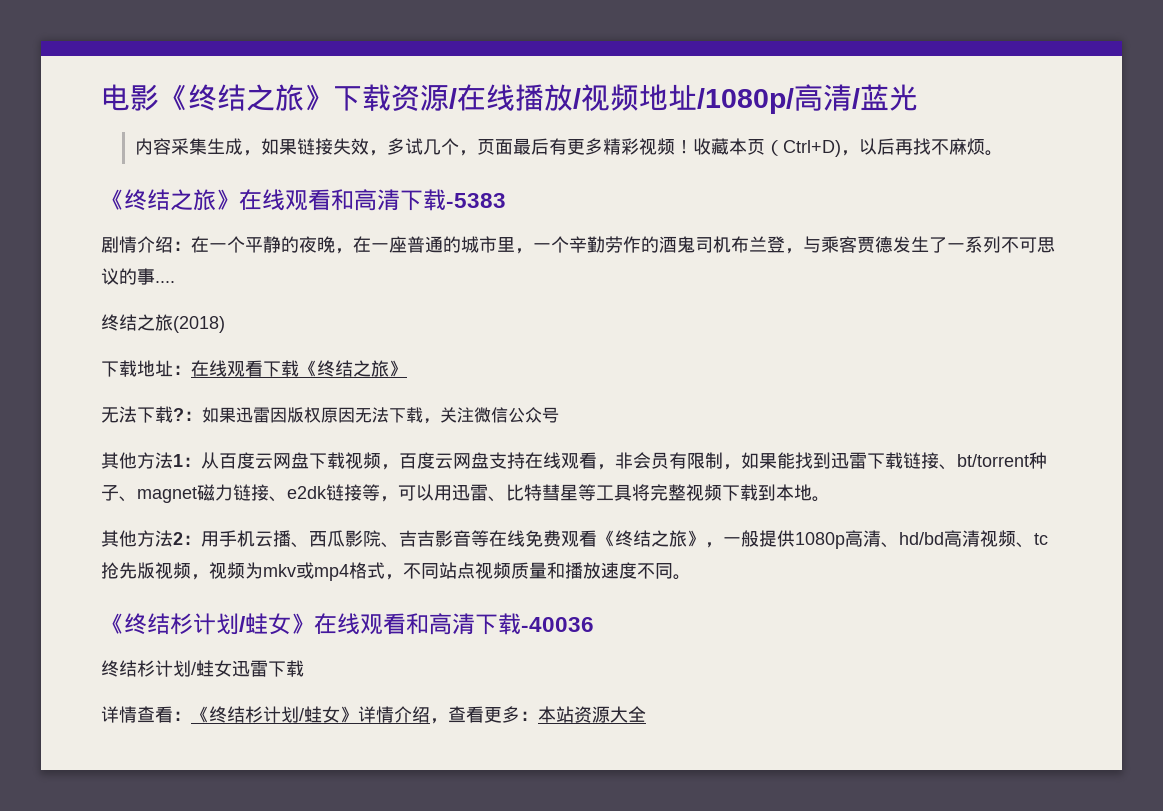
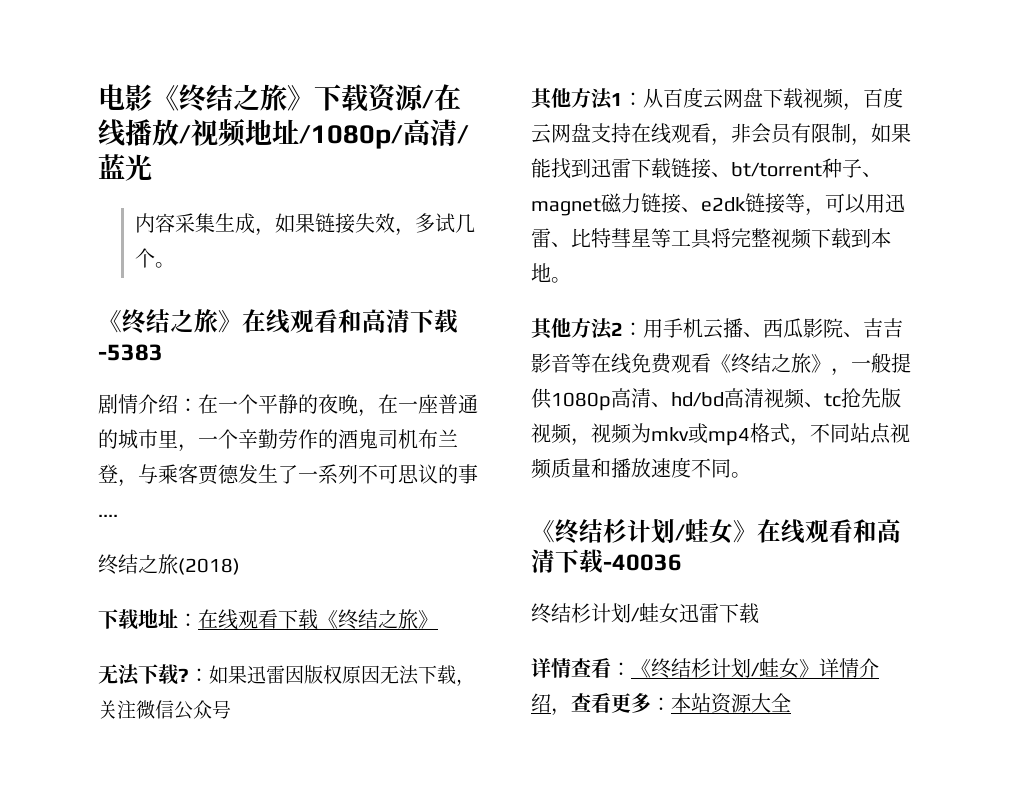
[458,138,985,157] ，页面最后有更多精彩视频！收藏本页（Ctrl+D)，以后再找不麻烦 -> (155, 258) none

